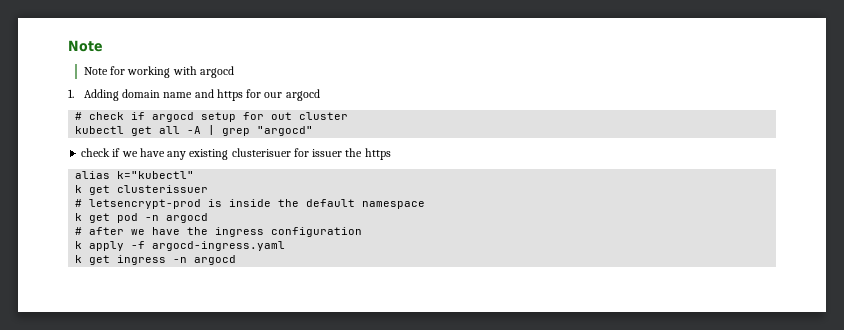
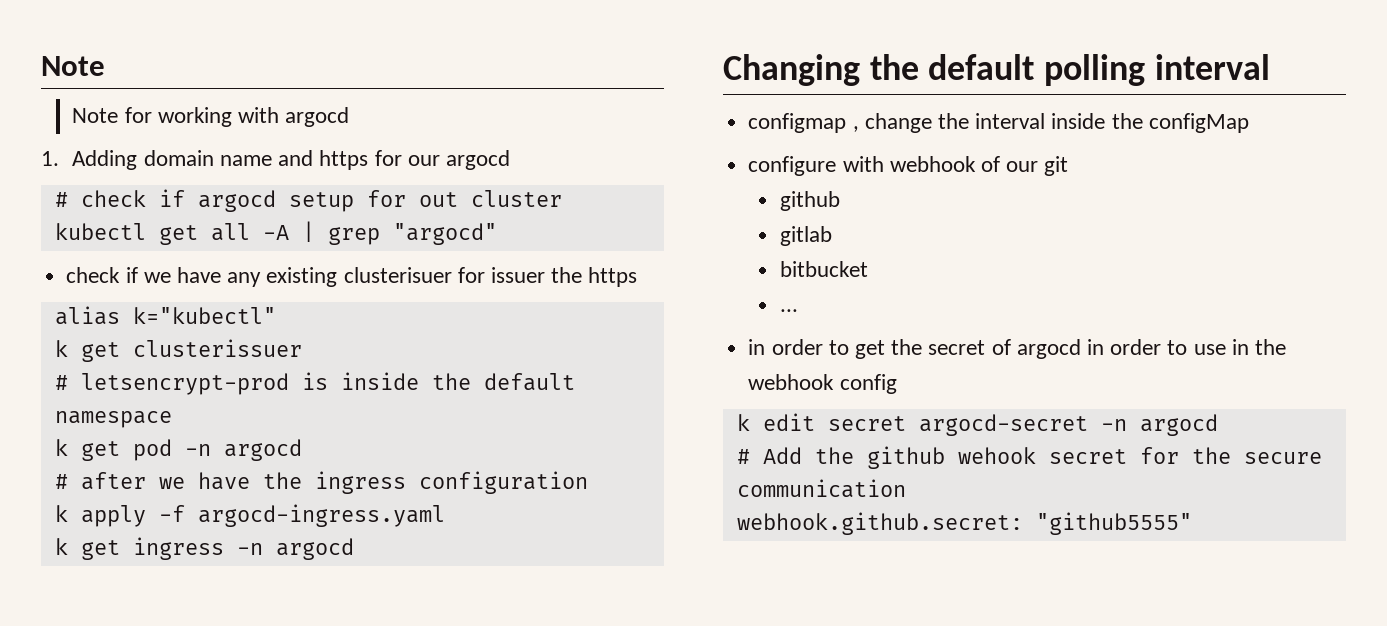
(237, 260) none -> [723,54,1270,86] [748,113,1249,133] [748,156,1069,176] [779,191,840,211] [779,226,832,246] [779,261,868,277] [779,309,798,312] [748,339,1287,359] [748,374,897,394] [736,413,1218,436] [736,446,1322,469] [736,479,906,498] [736,512,1192,535] // Changing the default polling interval // configmap , change the interval inside the configMap // configure with webhook of our git // github // gitlab // bitbucket // ... // in order to get the secret of argocd in order to use in the webhook config // k edit secret argocd-secret -n argocd // # Add the github wehook secret for the secure communication // webhook.github.secret: "github5555"

